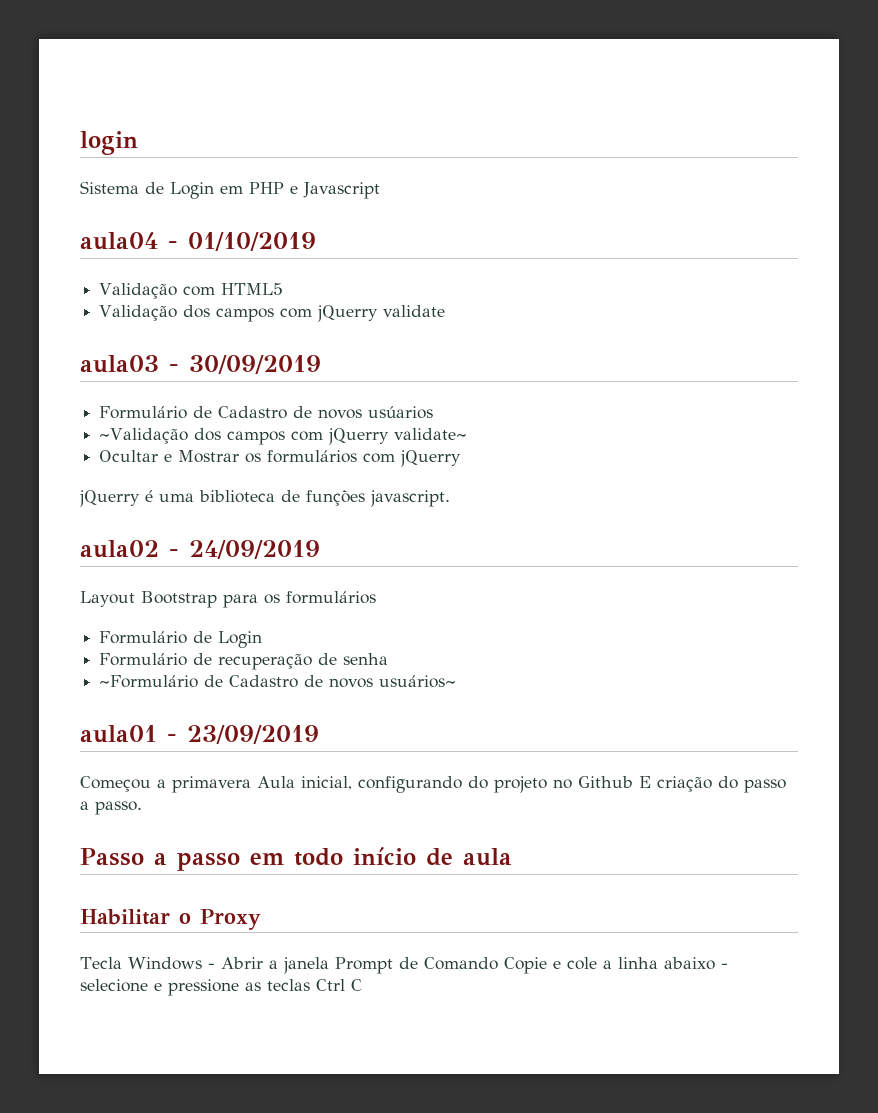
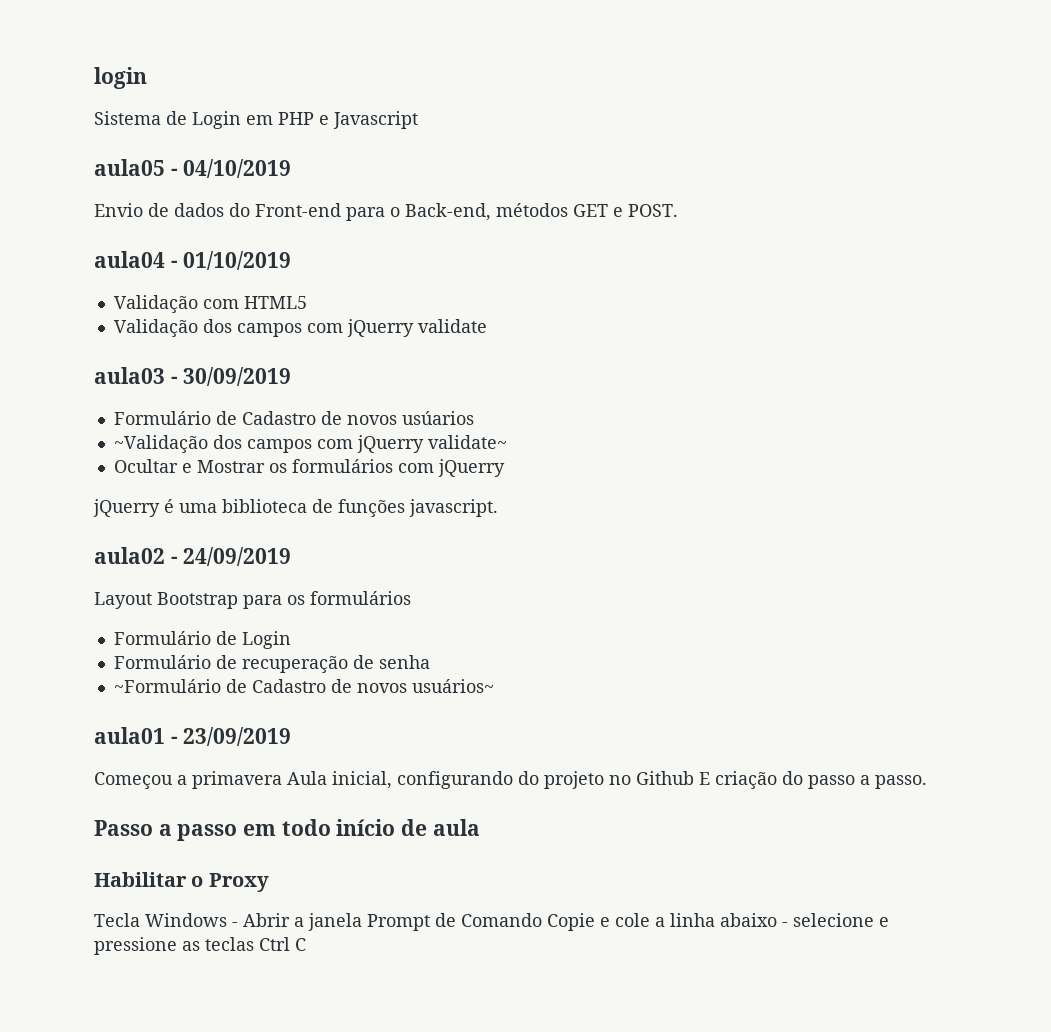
(380, 190) none -> [94,159,292,178] [94,203,678,221] // aula05 - 04/10/2019 // Envio de dados do Front-end para o Back-end, métodos GET e POST.

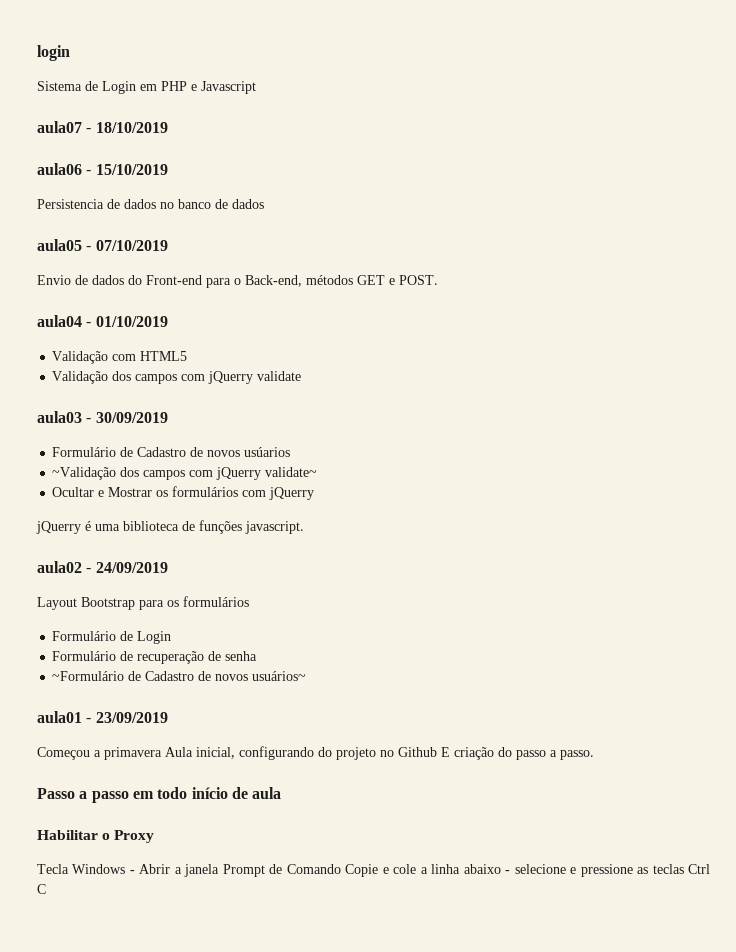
(418, 120) none -> [37,121,168,133] [37,163,168,175] [37,199,264,209] // aula07 - 18/10/2019 // aula06 - 15/10/2019 // Persistencia de dados no banco de dados
[183,159,292,178] 04/10/2019 -> [95,240,168,251] 07/10/2019

